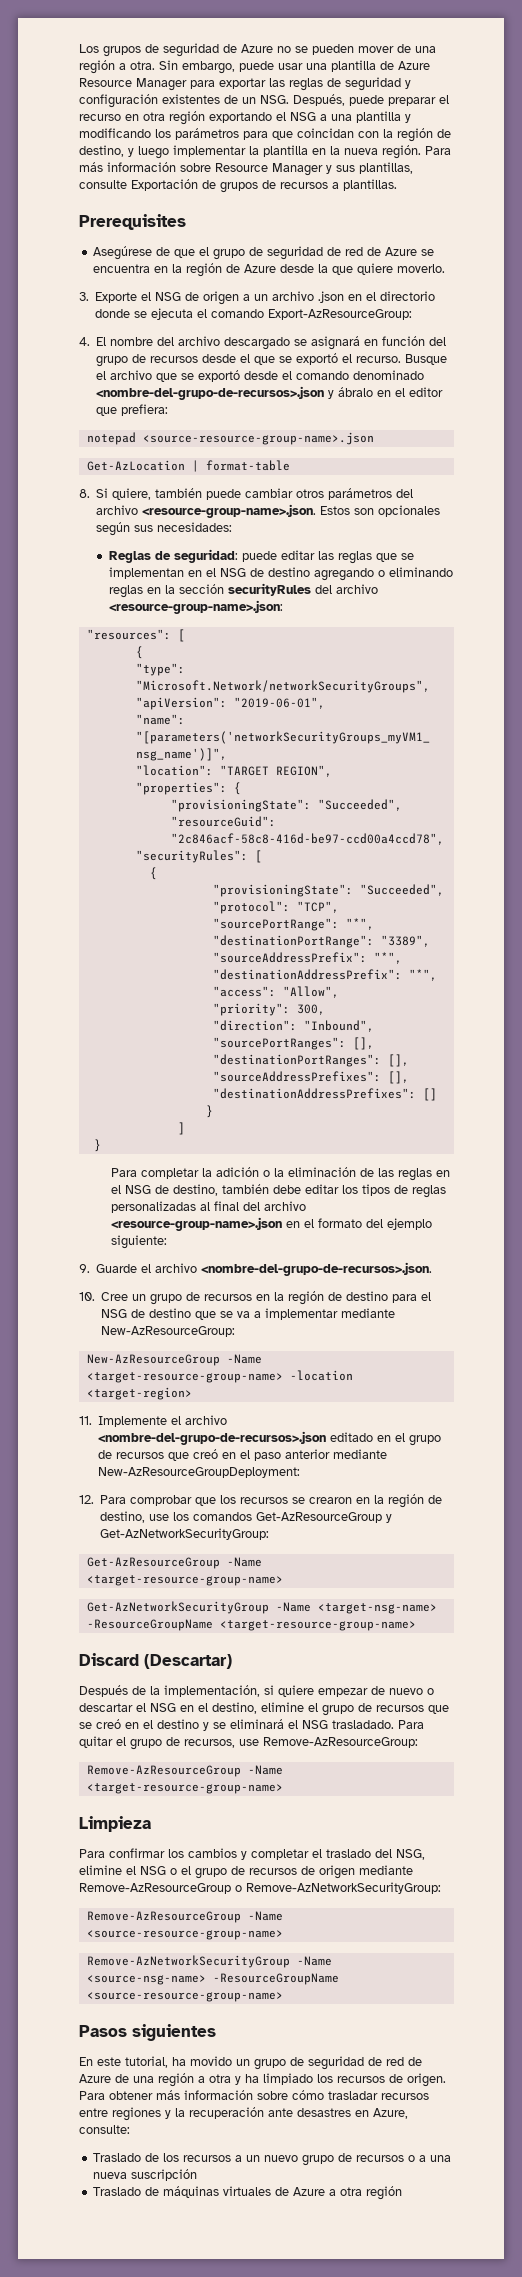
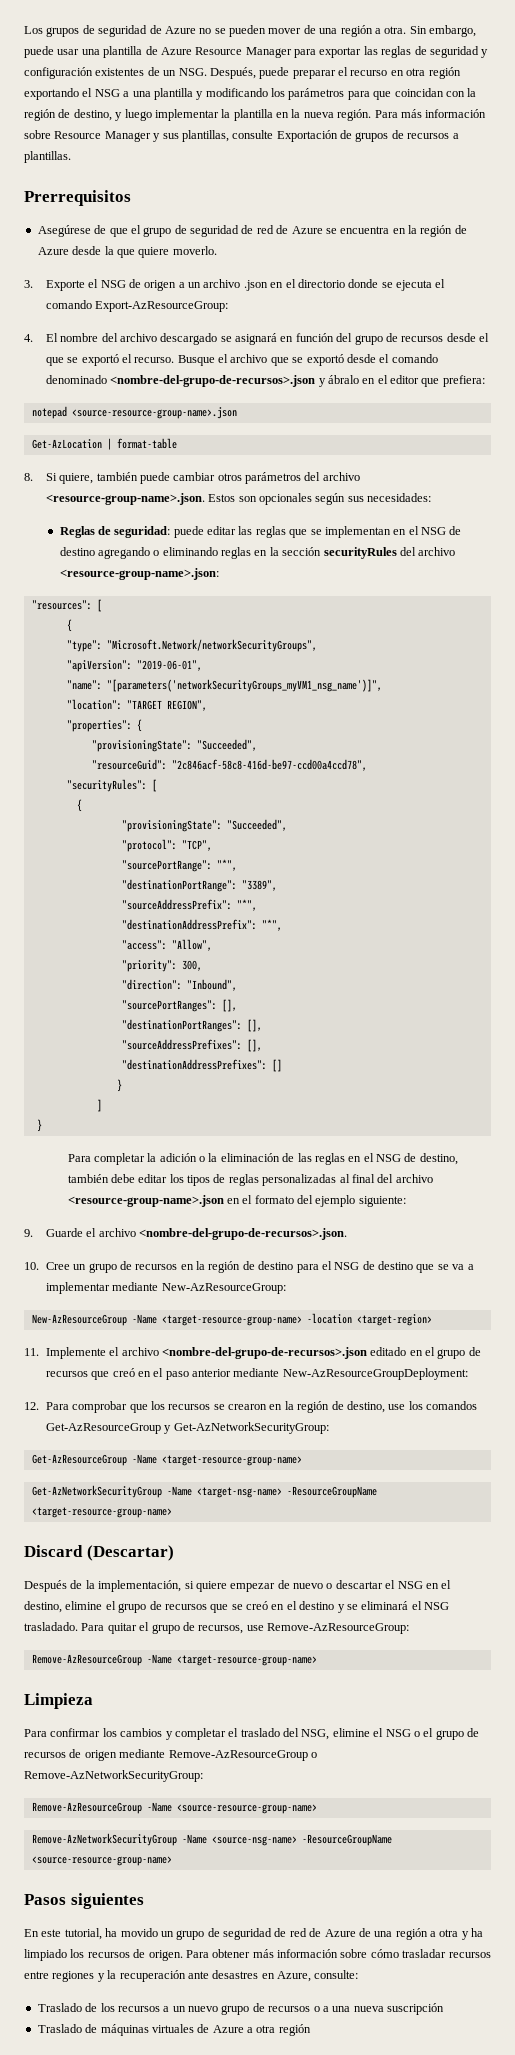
[79,214,186,230] Prerequisites -> [24,190,131,206] Prerrequisitos

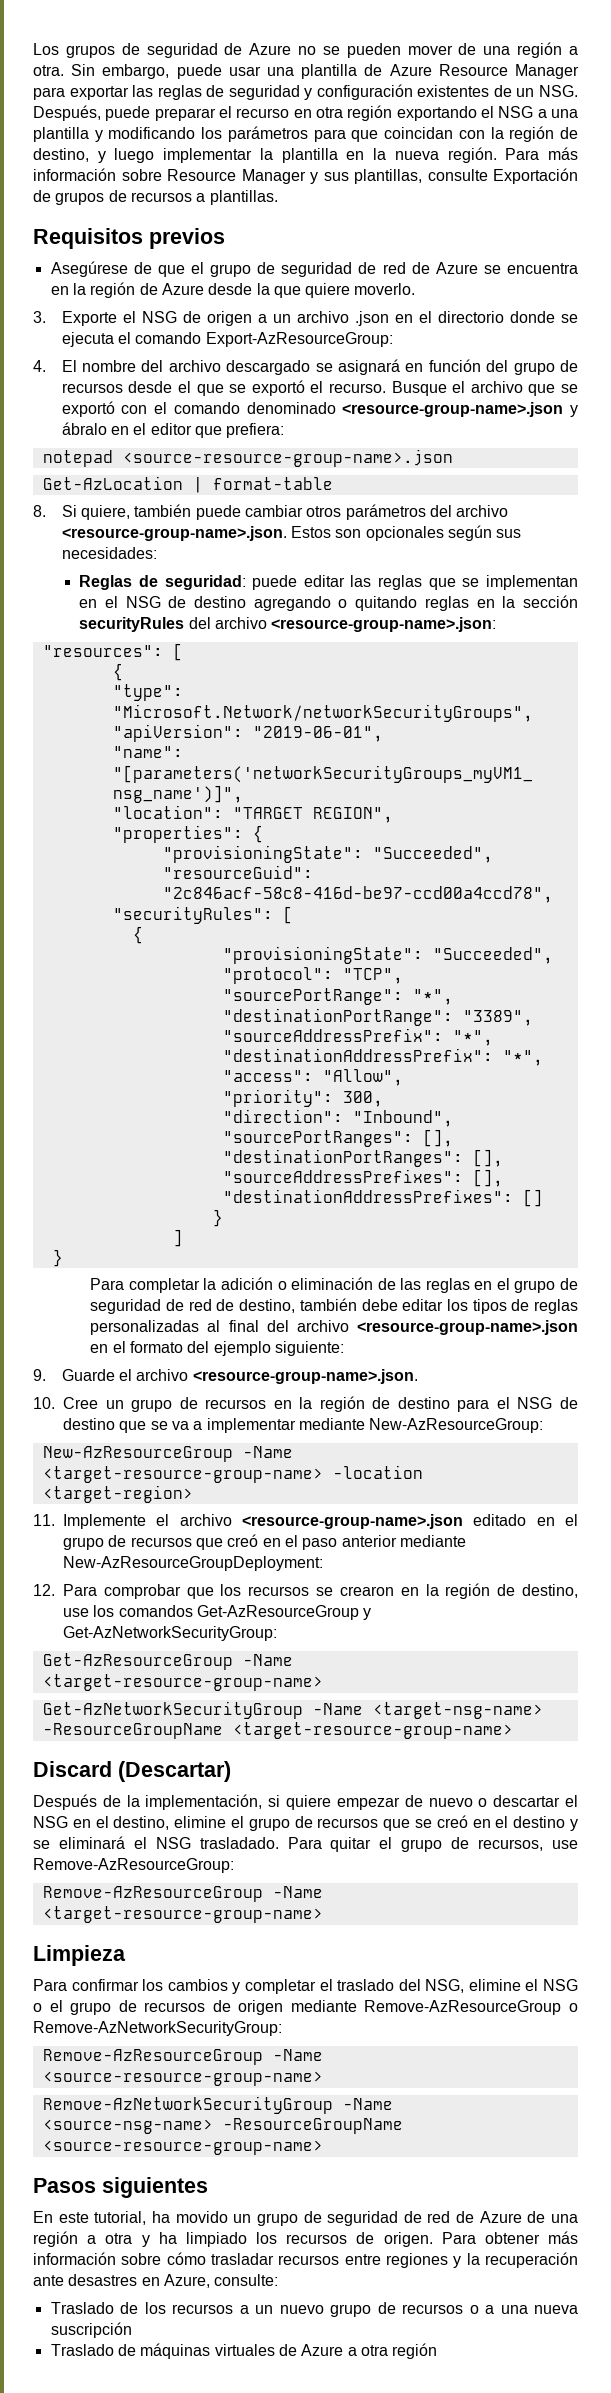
[24,190,131,206] Prerrequisitos -> [33,228,225,249] Requisitos previos
[346,354,376,363] desde -> [121,405,148,414] con
[110,375,316,387] <nombre-del-grupo-de-recursos>.json -> [342,402,564,417] <resource-group-name>.json
[162,547,218,556] eliminando -> [355,596,418,611] quitando
[208,1153,218,1162] la -> (287, 1285) none
[376,1154,402,1162] NSG -> [514,1278,578,1293] [90,1299,212,1314] grupo de seguridad de red
[138,1228,347,1240] <nombre-del-grupo-de-recursos>.json. -> [192,1369,418,1384] <resource-group-name>.json.
[161,1347,367,1359] <nombre-del-grupo-de-recursos>.json -> [242,1514,463,1529] <resource-group-name>.json

